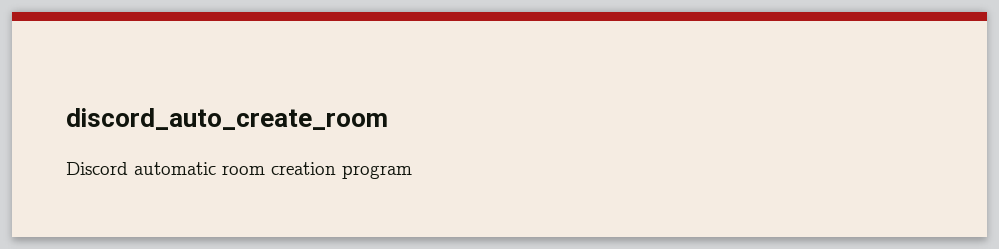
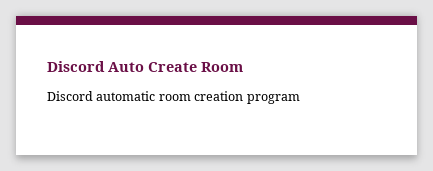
[66,108,388,130] discord_auto_create_room -> [47,61,243,72] Discord Auto Create Room

